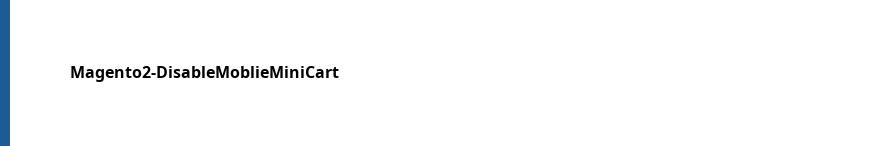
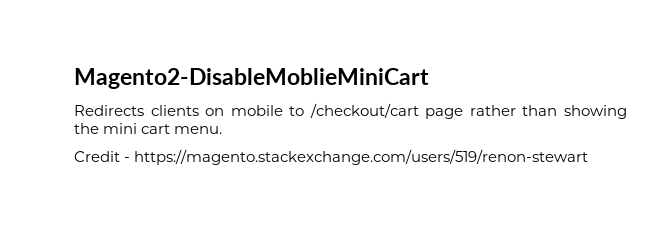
(339, 74) none -> [74,103,627,119] [74,123,223,134] [74,149,589,165] // Redirects clients on mobile to /checkout/cart page rather than showing the mini cart menu. // Credit - https://magento.stackexchange.com/users/519/renon-stewart

